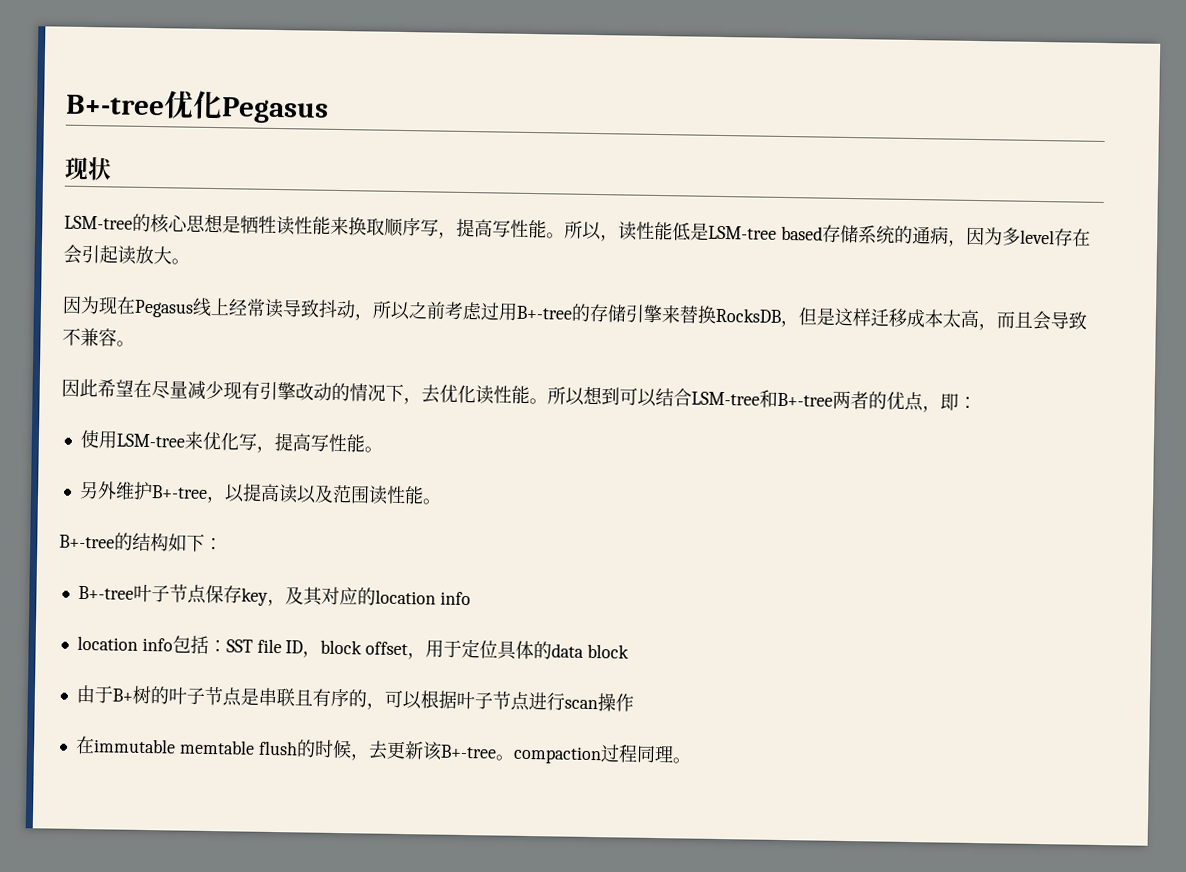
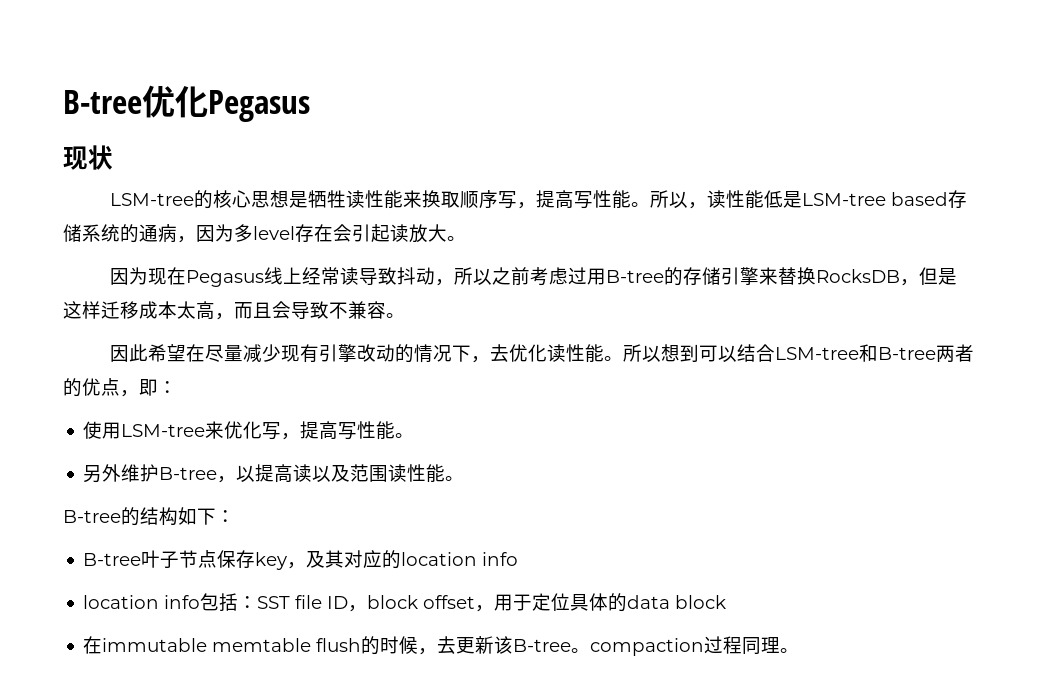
[65,94,165,116] B+-tree -> [63,90,142,114] B-tree
[516,305,573,320] B+-tree -> [606,270,665,283] B-tree
[777,392,833,407] B+-tree -> [878,347,937,360] B-tree
[150,485,208,499] B+-tree -> [159,467,218,480] B-tree
[59,534,115,549] B+-tree -> [63,510,121,523] B-tree
[77,585,134,600] B+-tree -> [83,553,142,566] B-tree
[75,684,634,712] // 由于B+树的叶子节点是串联且有序的，可以根据叶子节点进行scan操作 -> (727, 602) none
[439,744,497,759] B+-tree -> [513,639,572,652] B-tree

